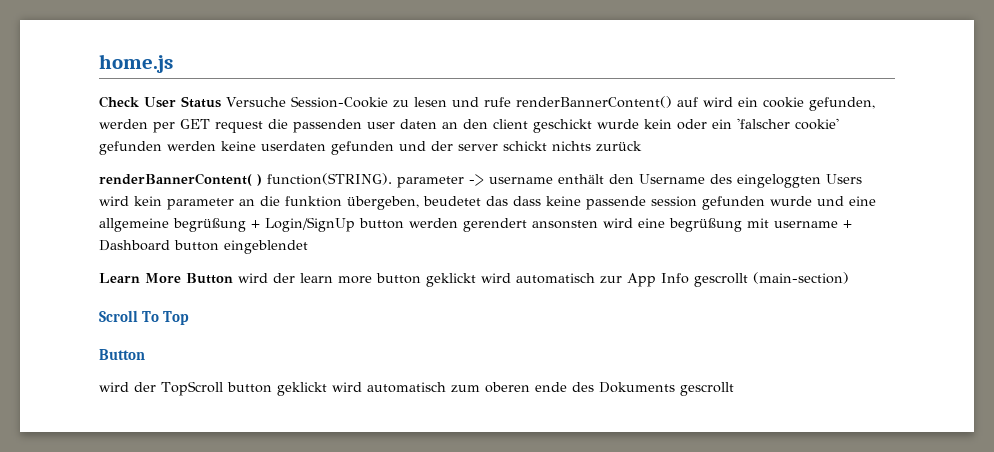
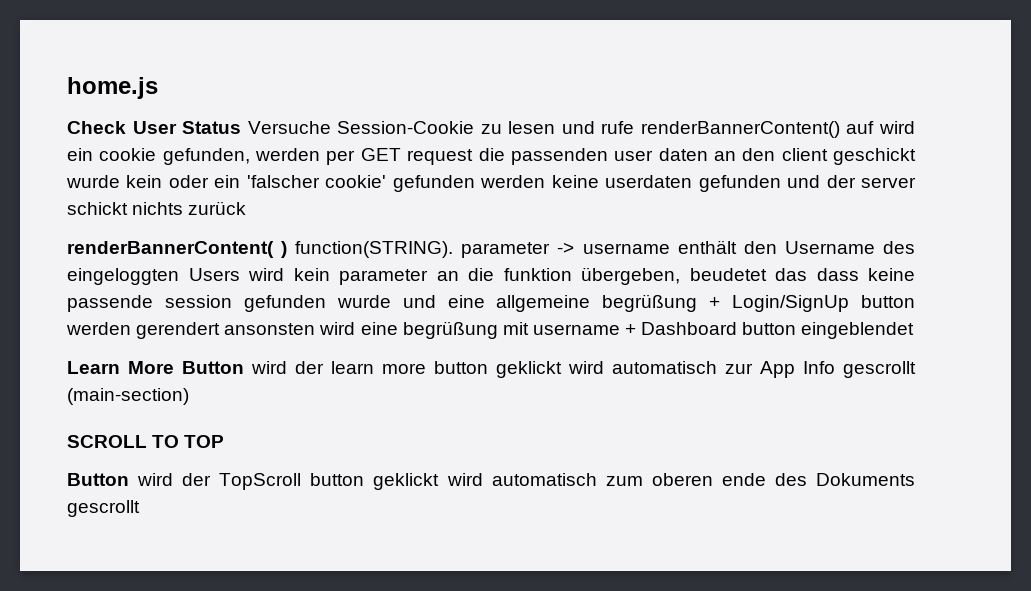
[99,310,189,325] [99,349,145,360] Scroll To Top // Button // -> [67,435,225,448] [67,473,129,486] SCROLL TO TOP // Button

